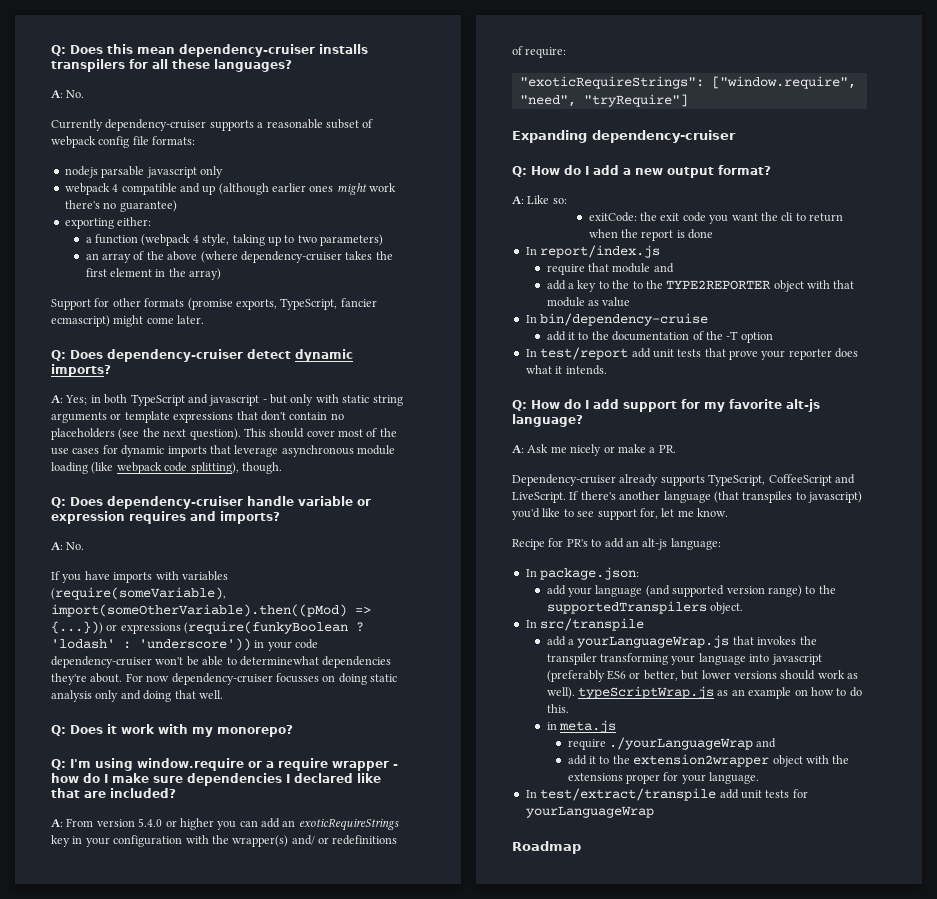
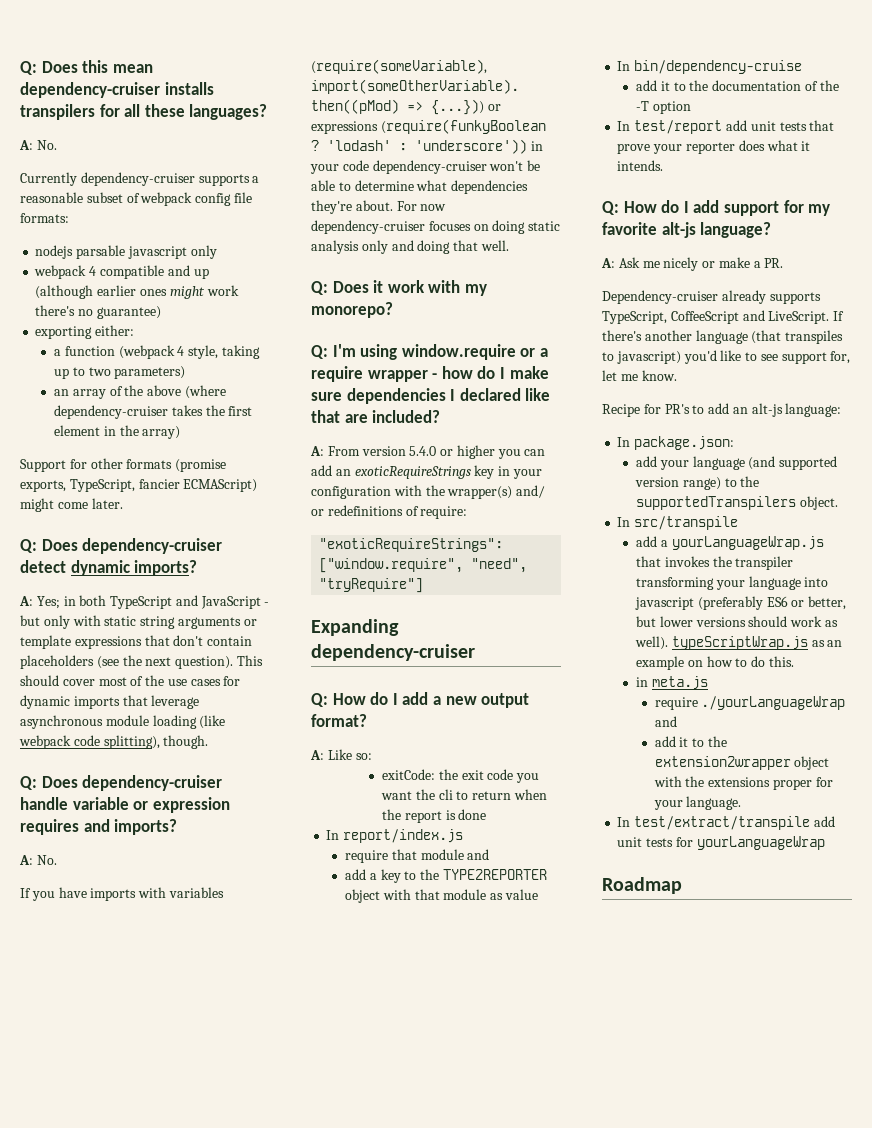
[51,315,110,327] ecmascript) -> [183,479,258,492] ECMAScript)
[209,395,260,406] javascript -> [200,596,261,609] JavaScript
[330,413,344,420] no -> (253, 641) none
[239,656,319,666] determinewhat -> [354,180,448,191] determine what
[275,673,319,683] focusses -> [428,221,471,231] focuses
[632,280,663,289] to the -> (440, 874) none

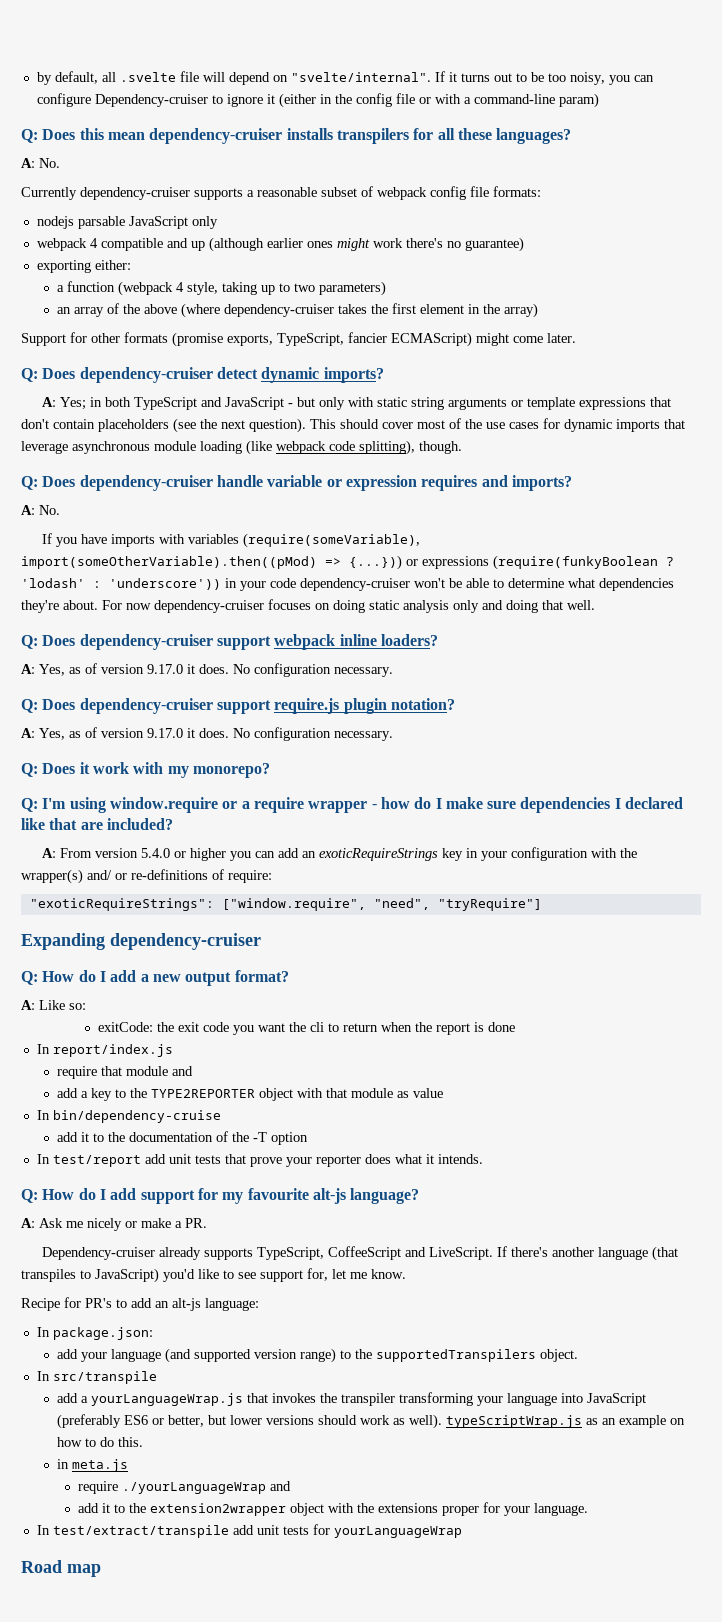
(20, 68) none -> [36,71,654,85] [36,93,599,108] by default, all .svelte file will depend on "svelte/internal". If it turns out to be too noisy, you can configure Dependency-cruiser to ignore it (either in the config file or with a command-line param) //
[127,246,187,259] javascript -> [128,216,188,229] JavaScript
(509, 245) none -> [21,634,438,650] [21,663,393,677] [21,698,455,714] [21,727,393,741] // Q: Does dependency-cruiser support webpack inline loaders? // A: Yes, as of version 9.17.0 it does. No configuration necessary. // Q: Does dependency-cruiser support require.js plugin notation? // A: Yes, as of version 9.17.0 it does. No configuration necessary.
[327,505,403,516] redefinitions -> [131,869,208,880] re-definitions
[602,222,657,235] favorite -> [247,1188,309,1200] favourite
[616,351,681,364] javascript) -> [95,1268,159,1283] JavaScript)
[634,597,694,610] javascript -> [587,1393,647,1406] JavaScript
[602,877,682,894] Roadmap -> [21,1560,101,1577] Road map

